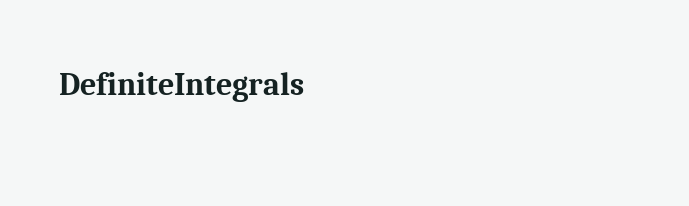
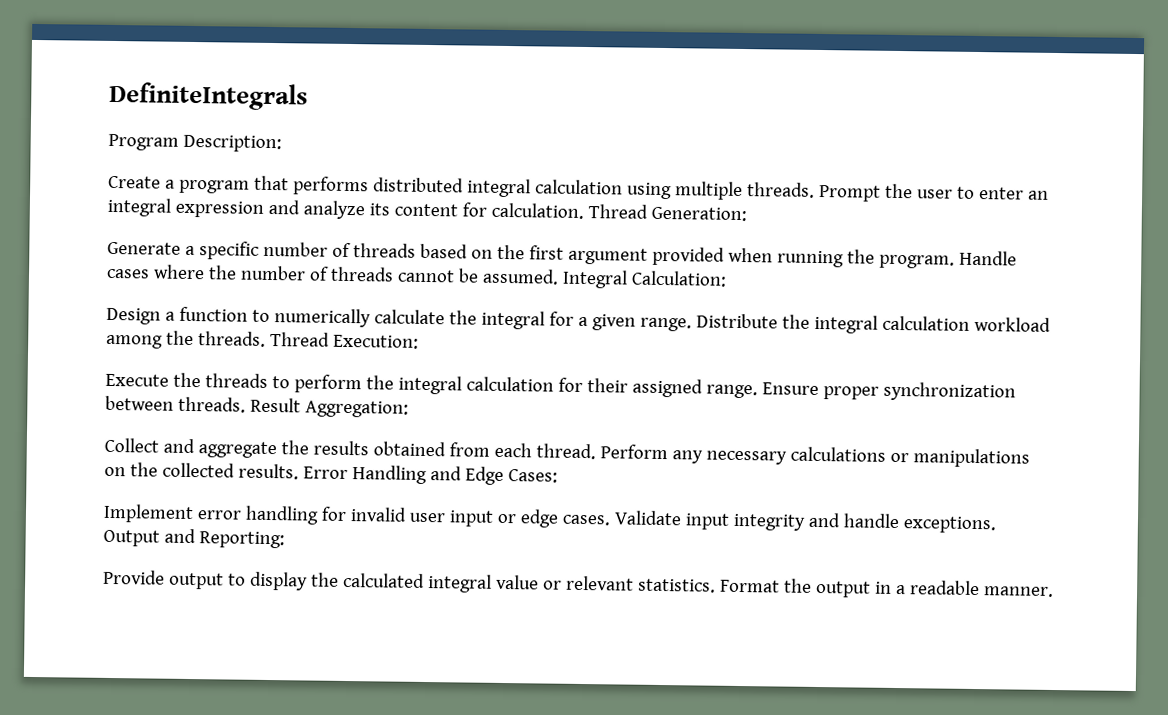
(304, 87) none -> [108,133,282,153] [108,175,1049,202] [107,197,747,222] [107,241,1017,269] [106,264,727,289] [106,306,1051,334] [106,330,419,349] [105,372,1016,402] [105,395,409,418] [104,437,1030,468] [104,462,558,485] [103,503,996,534] [103,528,285,549] [103,569,1054,598] // Program Description: // Create a program that performs distributed integral calculation using multiple threads. Prompt the user to enter an integral expression and analyze its content for calculation. Thread Generation: // Generate a specific number of threads based on the first argument provided when running the program. Handle cases where the number of threads cannot be assumed. Integral Calculation: // Design a function to numerically calculate the integral for a given range. Distribute the integral calculation workload among the threads. Thread Execution: // Execute the threads to perform the integral calculation for their assigned range. Ensure proper synchronization between threads. Result Aggregation: // Collect and aggregate the results obtained from each thread. Perform any necessary calculations or manipulations on the collected results. Error Handling and Edge Cases: // Implement error handling for invalid user input or edge cases. Validate input integrity and handle exceptions. Output and Reporting: // Provide output to display the calculated integral value or relevant statistics. Format the output in a readable manner.

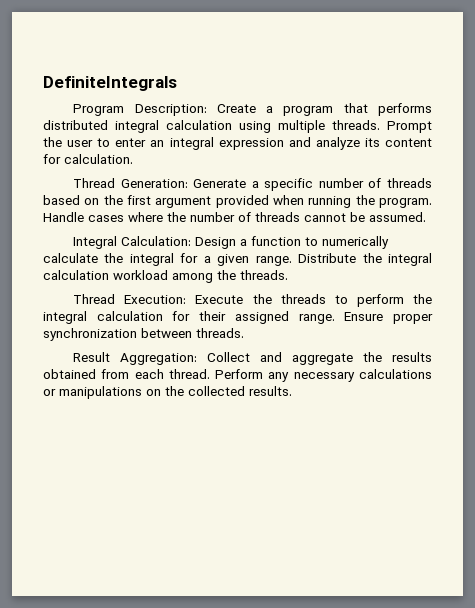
(282, 143) // -> (207, 110) none
(584, 210) none -> (133, 159) //
(747, 214) // -> (188, 183) none
(559, 276) none -> (426, 217) //
(727, 278) // -> (192, 241) none
(266, 339) none -> (288, 275) //
(419, 341) // -> (187, 299) none
(246, 404) none -> (244, 333) //
(409, 409) // -> (198, 359) none
[302,465,558,485] [103,503,996,534] [103,528,285,549] [103,569,1054,598] Error Handling and Edge Cases: // Implement error handling for invalid user input or edge cases. Validate input integrity and handle exceptions. Output and Reporting: // Provide output to display the calculated integral value or relevant statistics. Format the output in a readable manner. -> (292, 391) none

